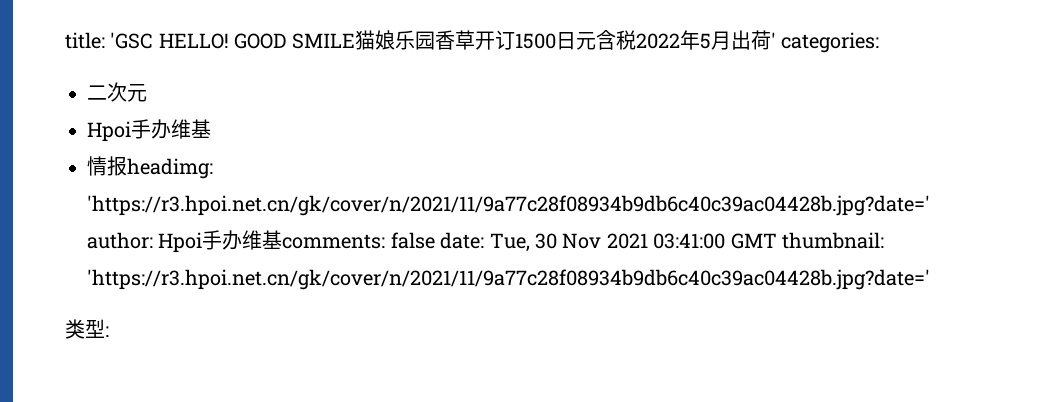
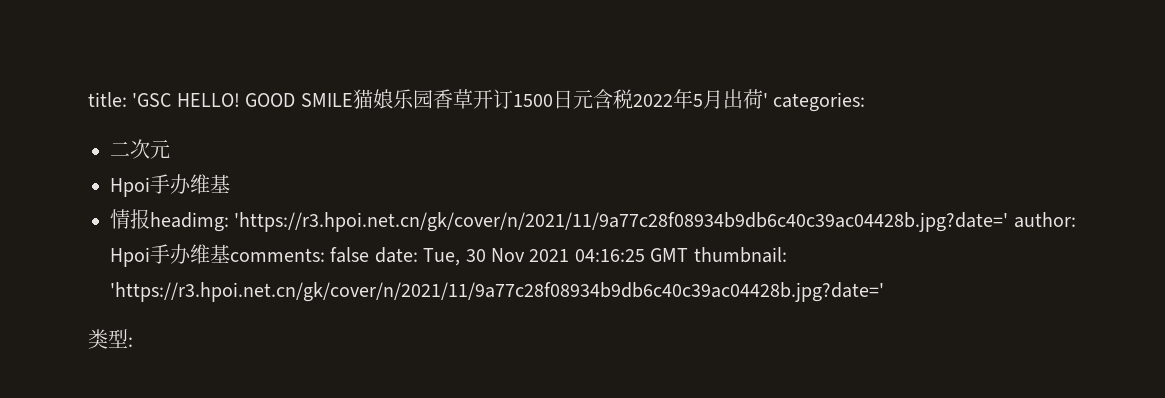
[653,233,726,249] 03:41:00 -> [574,249,645,262] 04:16:25

